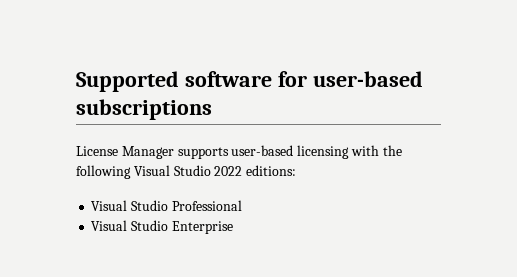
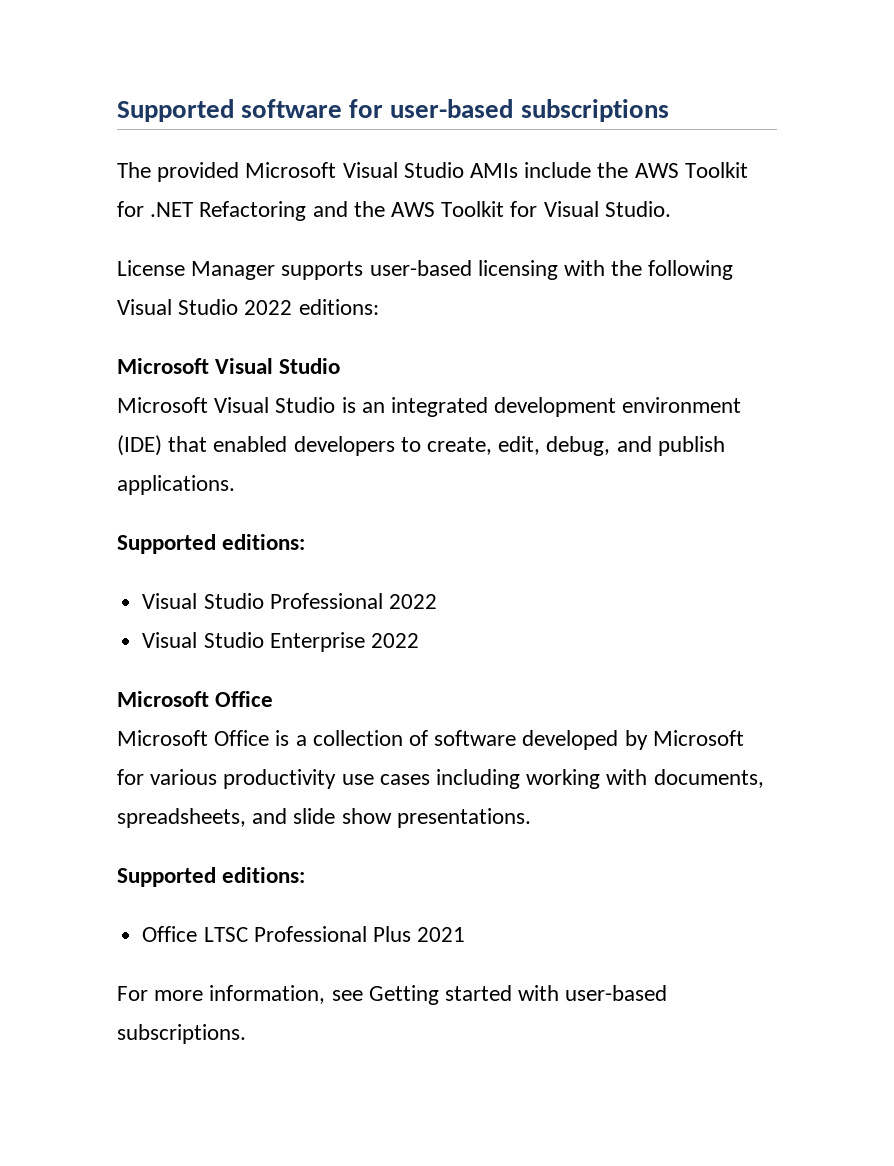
(212, 109) none -> [117,162,748,182] [117,201,671,221] // The provided Microsoft Visual Studio AMIs include the AWS Toolkit for .NET Refactoring and the AWS Toolkit for Visual Studio.
(297, 170) none -> [117,358,341,374] [117,397,742,417] [117,435,725,456] [117,475,235,495] [117,534,306,554] // Microsoft Visual Studio // Microsoft Visual Studio is an integrated development environment (IDE) that enabled developers to create, edit, debug, and publish applications. // Supported editions:
(242, 205) none -> [388,594,437,609] 2022
(233, 227) none -> [370,633,419,648] [117,691,274,707] [117,730,744,750] [117,769,764,789] [117,808,531,828] [117,867,306,887] [142,926,466,942] [117,985,668,1005] [117,1024,246,1044] 2022 // Microsoft Office // Microsoft Office is a collection of software developed by Microsoft for various productivity use cases including working with documents, spreadsheets, and slide show presentations. // Supported editions: // Office LTSC Professional Plus 2021 // For more information, see Getting started with user-based subscriptions.

